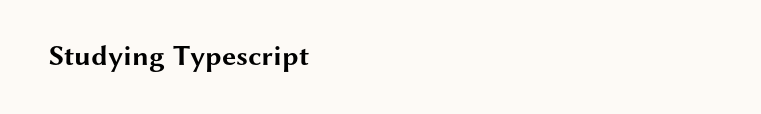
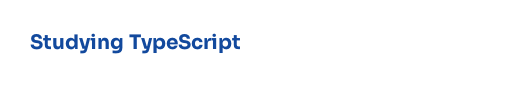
[172,45,309,72] Typescript -> [129,33,242,54] TypeScript

